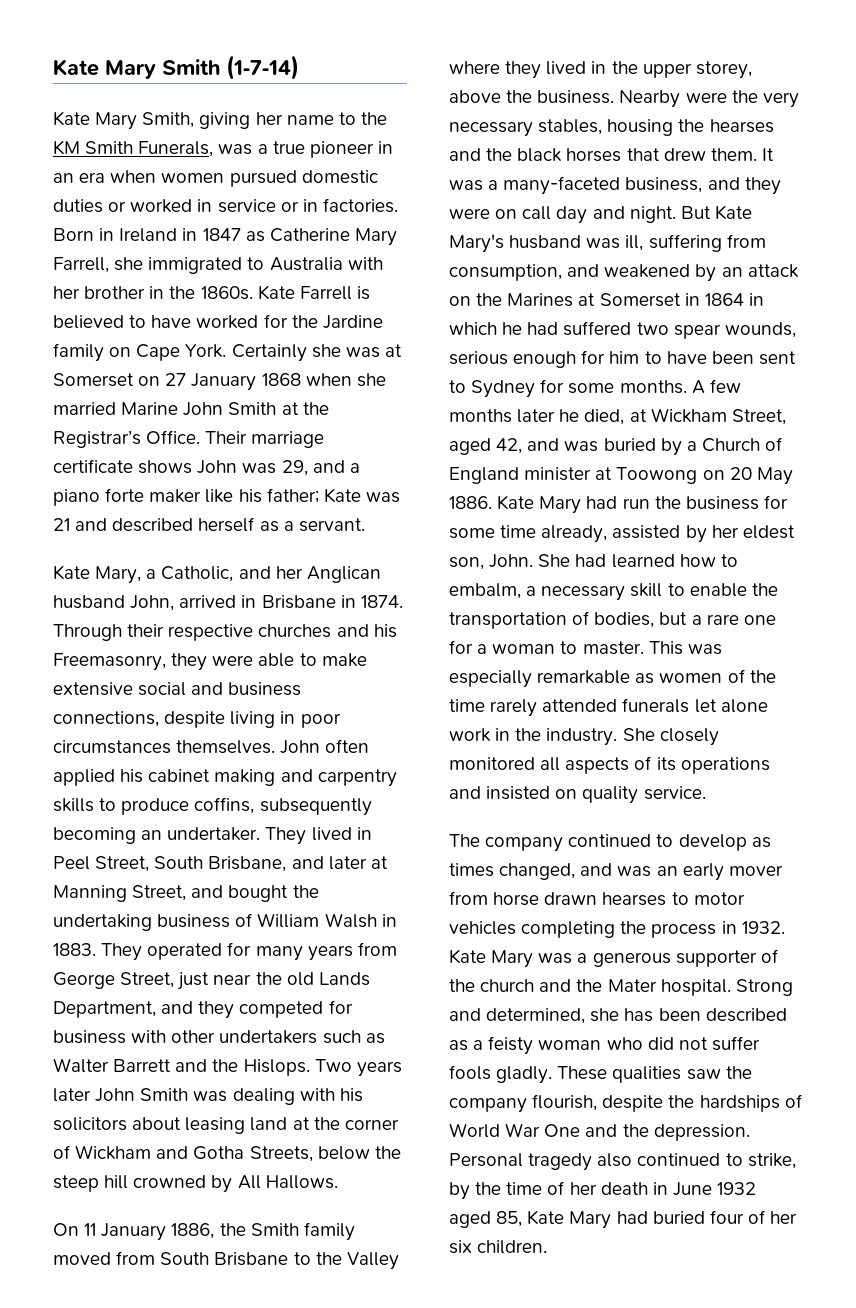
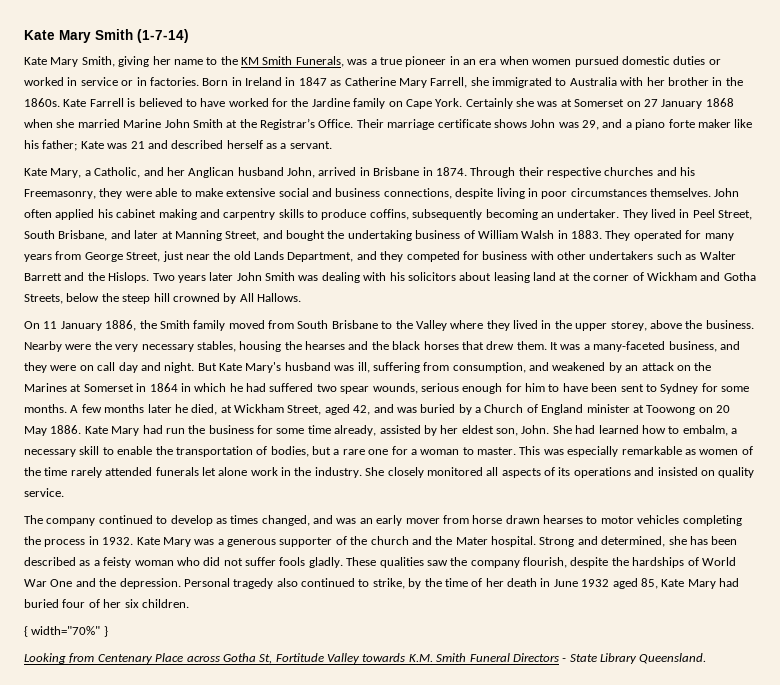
(548, 1247) none -> [24,626,108,637] [24,653,707,664] // { width="70%" } // Looking from Centenary Place across Gotha St, Fortitude Valley towards K.M. Smith Funeral Directors - State Library Queensland.

